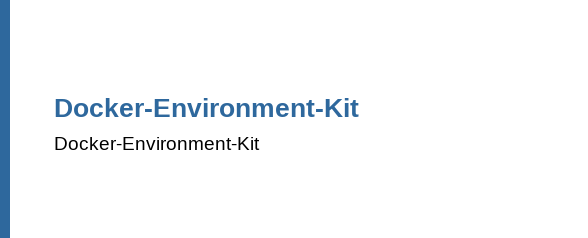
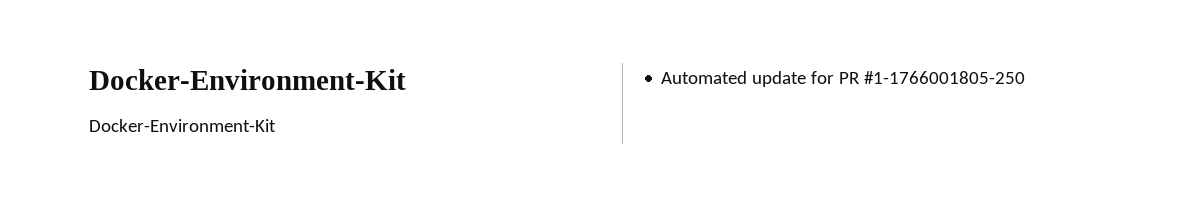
(260, 143) none -> [661,71,1026,87] // Automated update for PR #1-1766001805-250

